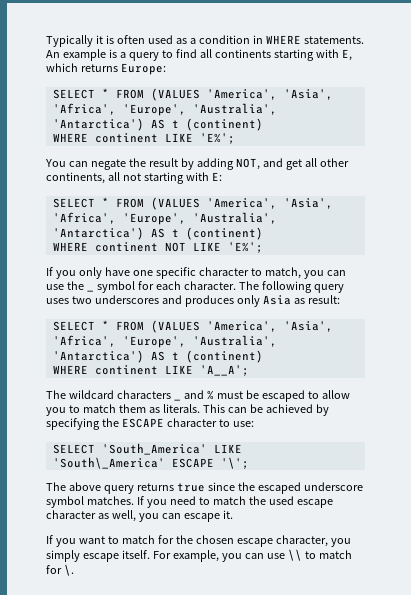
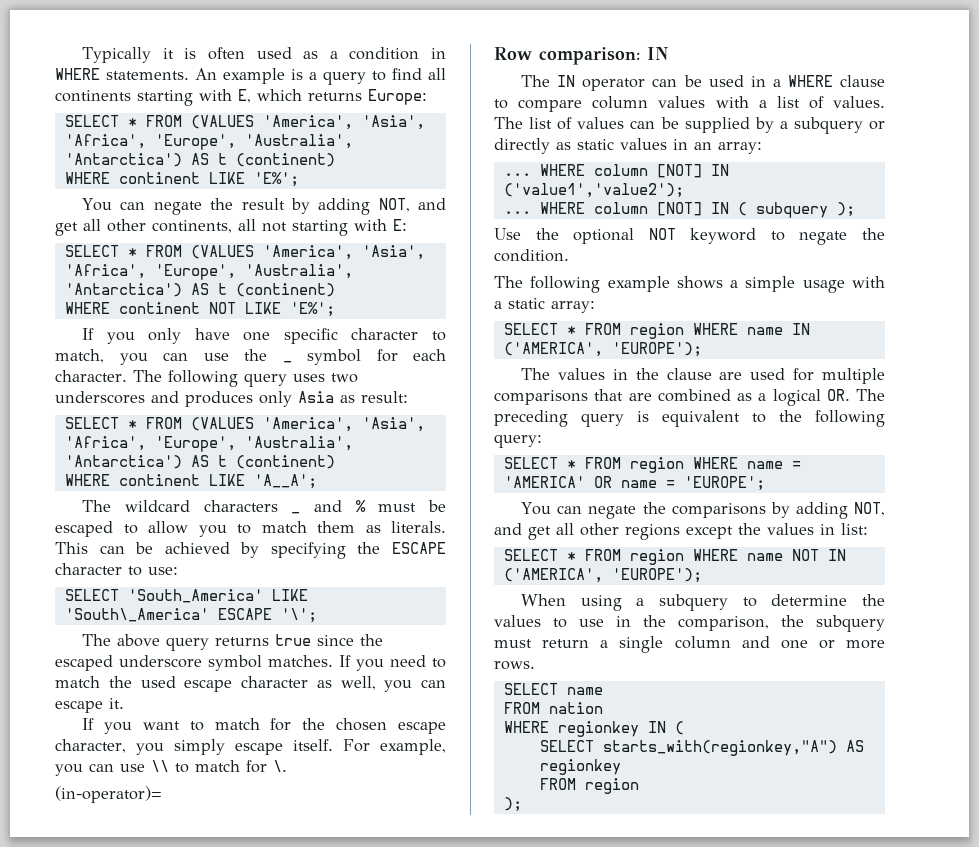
(74, 570) none -> [55,786,162,803] [494,47,668,65] [521,75,885,91] [494,96,885,112] [494,117,885,134] [494,138,762,154] [503,164,729,178] [503,183,684,198] [503,202,855,218] [494,228,885,245] [494,249,569,262] [494,276,885,293] [494,298,595,313] [503,323,810,339] [503,342,702,357] [521,368,885,384] [494,389,885,406] [494,410,885,427] [494,434,542,448] [503,457,801,473] [503,476,765,491] [521,502,885,519] [494,523,868,540] [503,549,846,565] [503,568,702,583] [521,594,885,611] [494,615,885,632] [494,636,885,653] [494,661,535,670] [503,683,603,695] [503,702,603,714] [503,721,684,737] [539,740,864,756] [539,759,621,775] [539,778,639,794] [503,797,522,812] // (in-operator)= // Row comparison: IN // The IN operator can be used in a WHERE clause to compare column values with a list of values. The list of values can be supplied by a subquery or directly as static values in an array: // ... WHERE column [NOT] IN ('value1','value2'); // ... WHERE column [NOT] IN ( subquery ); // Use the optional NOT keyword to negate the condition. // The following example shows a simple usage with a static array: // SELECT * FROM region WHERE name IN ('AMERICA', 'EUROPE'); // The values in the clause are used for multiple comparisons that are combined as a logical OR. The preceding query is equivalent to the following query: // SELECT * FROM region WHERE name = 'AMERICA' OR name = 'EUROPE'; // You can negate the comparisons by adding NOT, and get all other regions except the values in list: // SELECT * FROM region WHERE name NOT IN ('AMERICA', 'EUROPE'); // When using a subquery to determine the values to use in the comparison, the subquery must return a single column and one or more rows. // SELECT name // FROM nation // WHERE regionkey IN ( // SELECT starts_with(regionkey,"A") AS regionkey // FROM region // );

